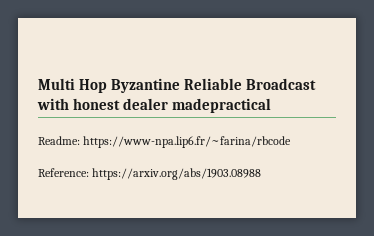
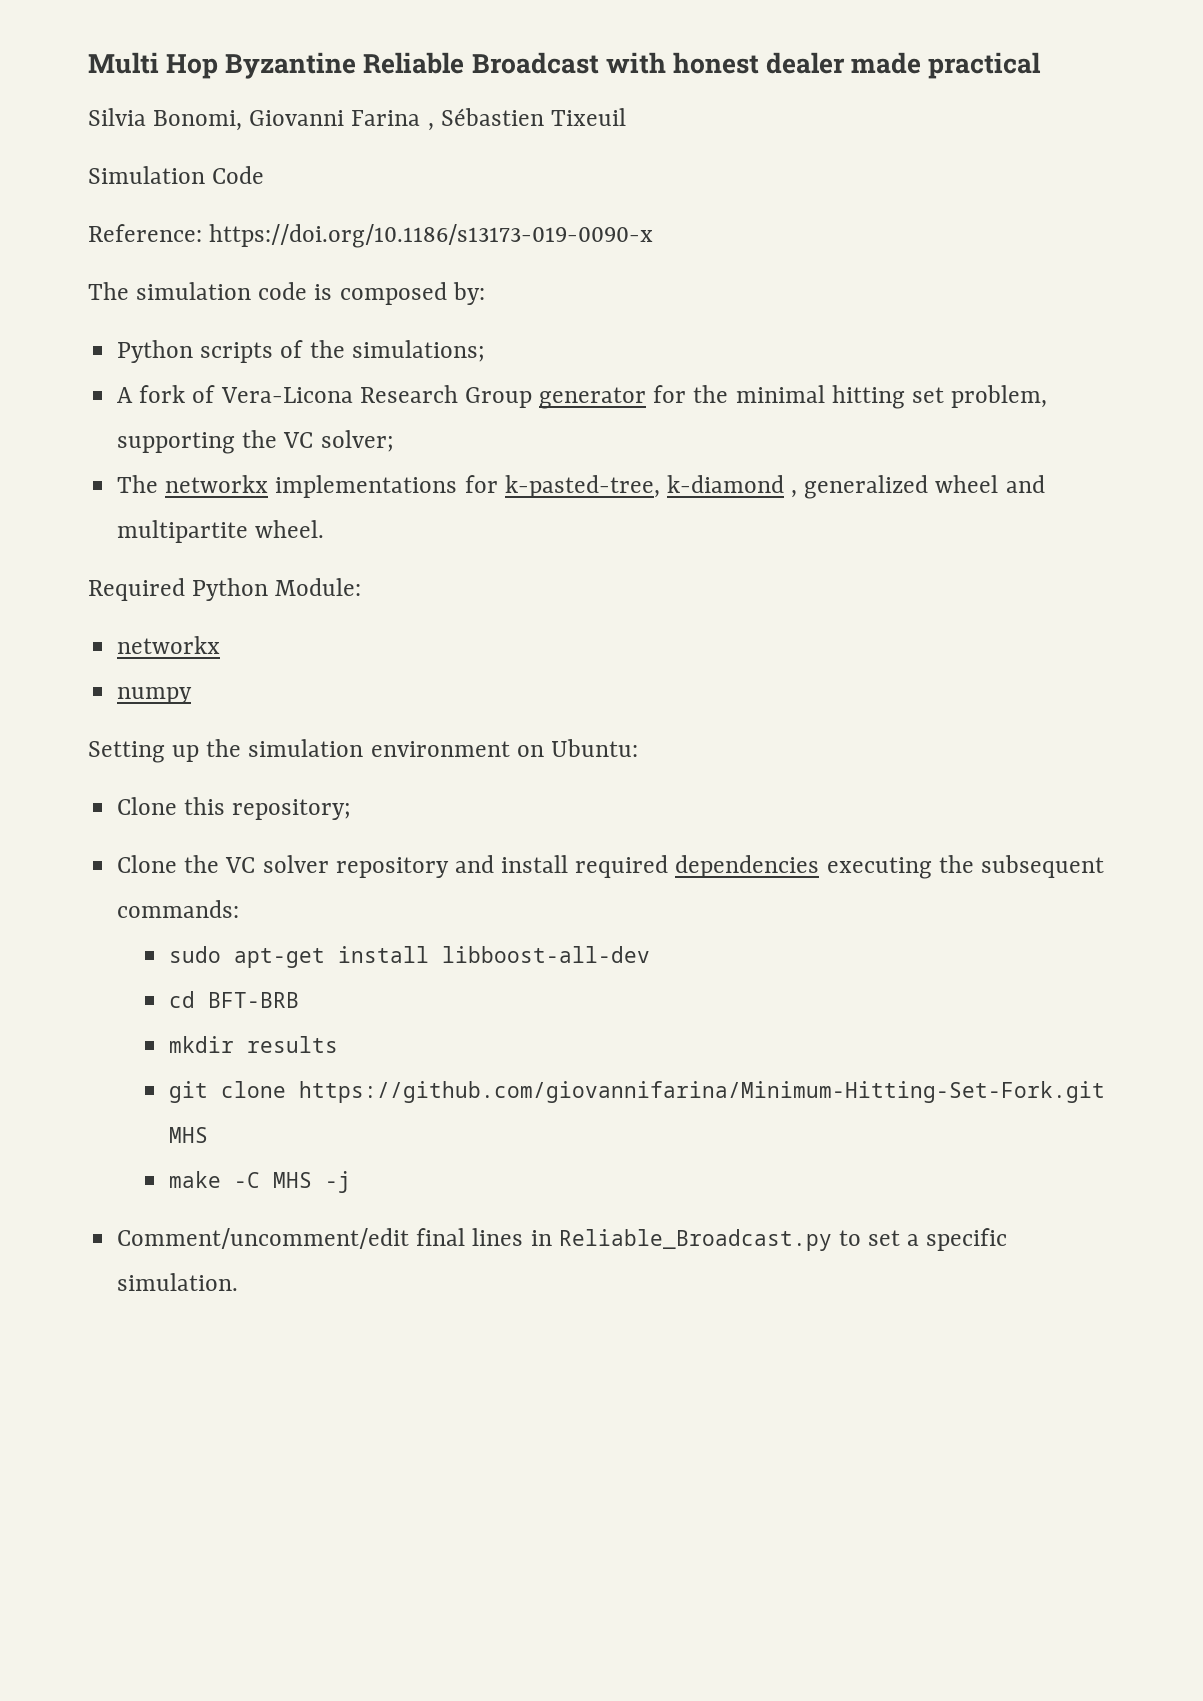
[172,98,272,113] [38,136,292,148] [38,168,262,180] madepractical // Readme: https://www-npa.lip6.fr/~farina/rbcode // Reference: https://arxiv.org/abs/1903.08988 -> [851,52,1042,79] [88,108,626,131] [88,166,265,184] [88,224,654,248] [88,282,485,305] [117,340,485,363] [117,385,1048,409] [117,430,394,454] [117,475,1045,499] [117,520,325,543] [88,578,362,601] [117,636,221,654] [117,687,193,704] [88,739,638,763] [117,797,352,820] [117,855,1104,879] [117,900,240,918] [168,946,650,968] [168,991,299,1008] [168,1036,338,1053] [168,1081,1105,1103] [168,1127,208,1143] [168,1171,351,1193] [117,1228,1008,1251] [117,1273,239,1291] made practical // Silvia Bonomi, Giovanni Farina , Sébastien Tixeuil // Simulation Code // Reference: https://doi.org/10.1186/s13173-019-0090-x // The simulation code is composed by: // Python scripts of the simulations; // A fork of Vera-Licona Research Group generator for the minimal hitting set problem, supporting the VC solver; // The networkx implementations for k-pasted-tree, k-diamond , generalized wheel and multipartite wheel. // Required Python Module: // networkx // numpy // Setting up the simulation environment on Ubuntu: // Clone this repository; // Clone the VC solver repository and install required dependencies executing the subsequent commands: // sudo apt-get install libboost-all-dev // cd BFT-BRB // mkdir results // git clone https://github.com/giovannifarina/Minimum-Hitting-Set-Fork.git MHS // make -C MHS -j // Comment/uncomment/edit final lines in Reliable_Broadcast.py to set a specific simulation.

